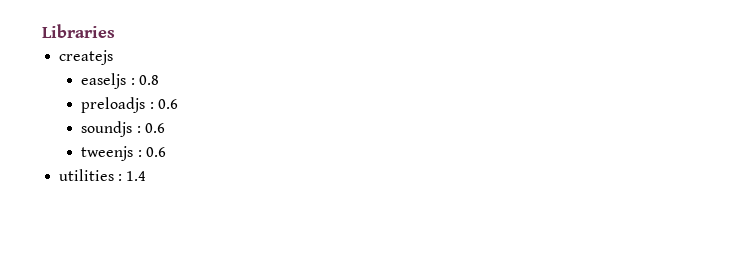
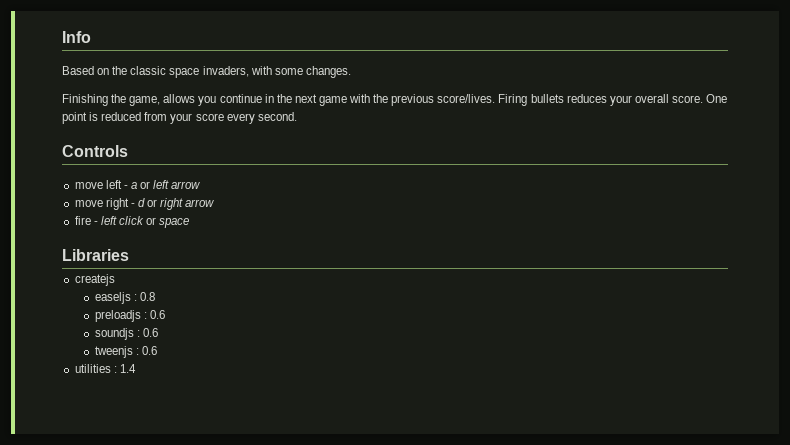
(42, 31) none -> [62,31,91,43] [62,66,351,78] [62,94,728,106] [62,112,297,124] [62,145,128,157] [74,180,201,189] [74,198,215,210] [74,216,190,228] Info // Based on the classic space invaders, with some changes. // Finishing the game, allows you continue in the next game with the previous score/lives. Firing bullets reduces your overall score. One point is reduced from your score every second. // Controls // move left - a or left arrow // move right - d or right arrow // fire - left click or space //

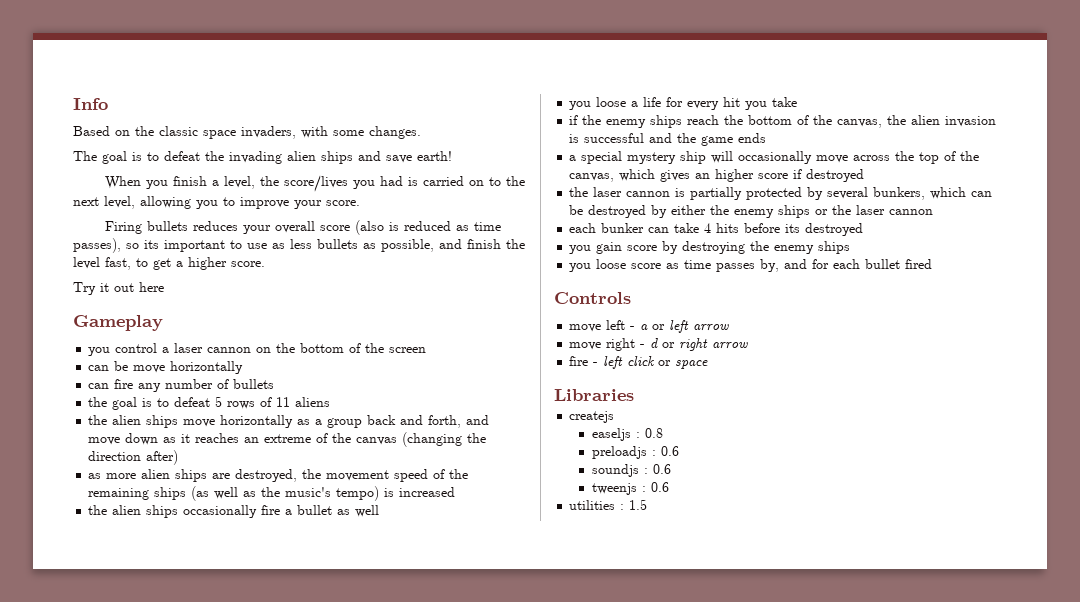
[62,94,496,106] Finishing the game, allows you continue in the next game with the previous score/lives. -> [73,151,452,164] [104,175,525,192] [73,196,360,209] The goal is to defeat the invading alien ships and save earth! // When you finish a level, the score/lives you had is carried on to the next level, allowing you to improve your score. //
[671,94,728,103] [62,112,297,124] score. One point is reduced from your score every second. -> [319,220,501,235] [73,238,525,253] [73,257,265,270] [73,282,164,295] [73,315,163,331] [88,343,427,356] [88,361,244,374] [88,379,275,392] [88,396,331,410] [88,415,490,428] [88,432,487,447] [88,450,179,465] [88,469,469,482] [88,486,456,501] [88,505,380,518] [569,97,798,110] [569,115,997,128] [569,133,767,146] [569,151,980,164] [569,169,865,182] [569,187,993,200] [569,205,934,218] [569,223,864,236] [569,241,851,254] [569,259,933,272] score (also is reduced as time passes), so its important to use as less bullets as possible, and finish the level fast, to get a higher score. // Try it out here // Gameplay // you control a laser cannon on the bottom of the screen // can be move horizontally // can fire any number of bullets // the goal is to defeat 5 rows of 11 aliens // the alien ships move horizontally as a group back and forth, and move down as it reaches an extreme of the canvas (changing the direction after) // as more alien ships are destroyed, the movement speed of the remaining ships (as well as the music's tempo) is increased // the alien ships occasionally fire a bullet as well // you loose a life for every hit you take // if the enemy ships reach the bottom of the canvas, the alien invasion is successful and the game ends // a special mystery ship will occasionally move across the top of the canvas, which gives an higher score if destroyed // the laser cannon is partially protected by several bunkers, which can be destroyed by either the enemy ships or the laser cannon // each bunker can take 4 hits before its destroyed // you gain score by destroying the enemy ships // you loose score as time passes by, and for each bullet fired
[119,364,136,373] 1.4 -> [629,499,648,510] 1.5

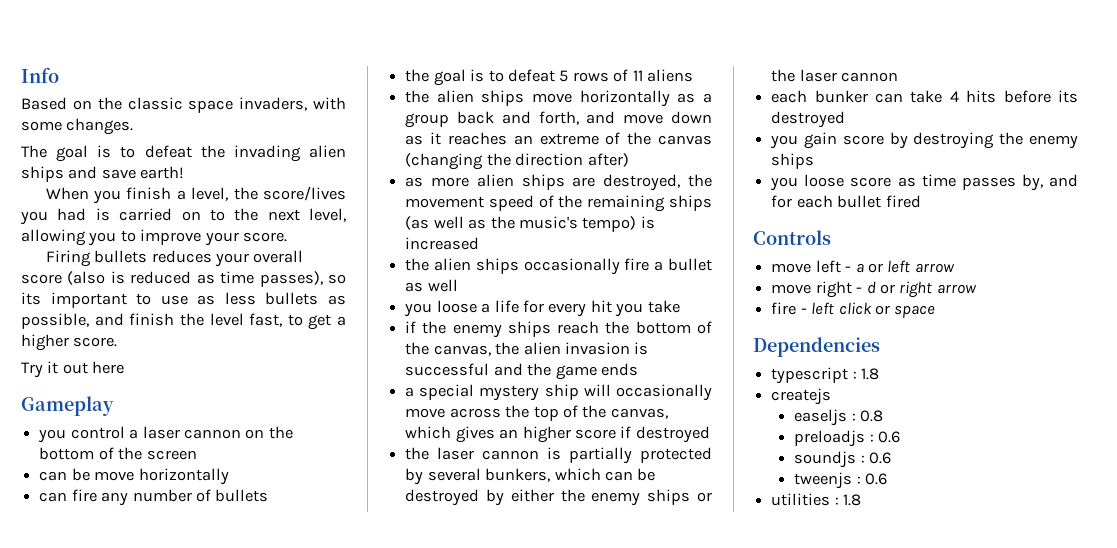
[554,389,634,401] Libraries -> [753,337,880,357] [771,367,880,384] Dependencies // typescript : 1.8
[629,499,648,510] 1.5 -> [843,494,862,506] 1.8

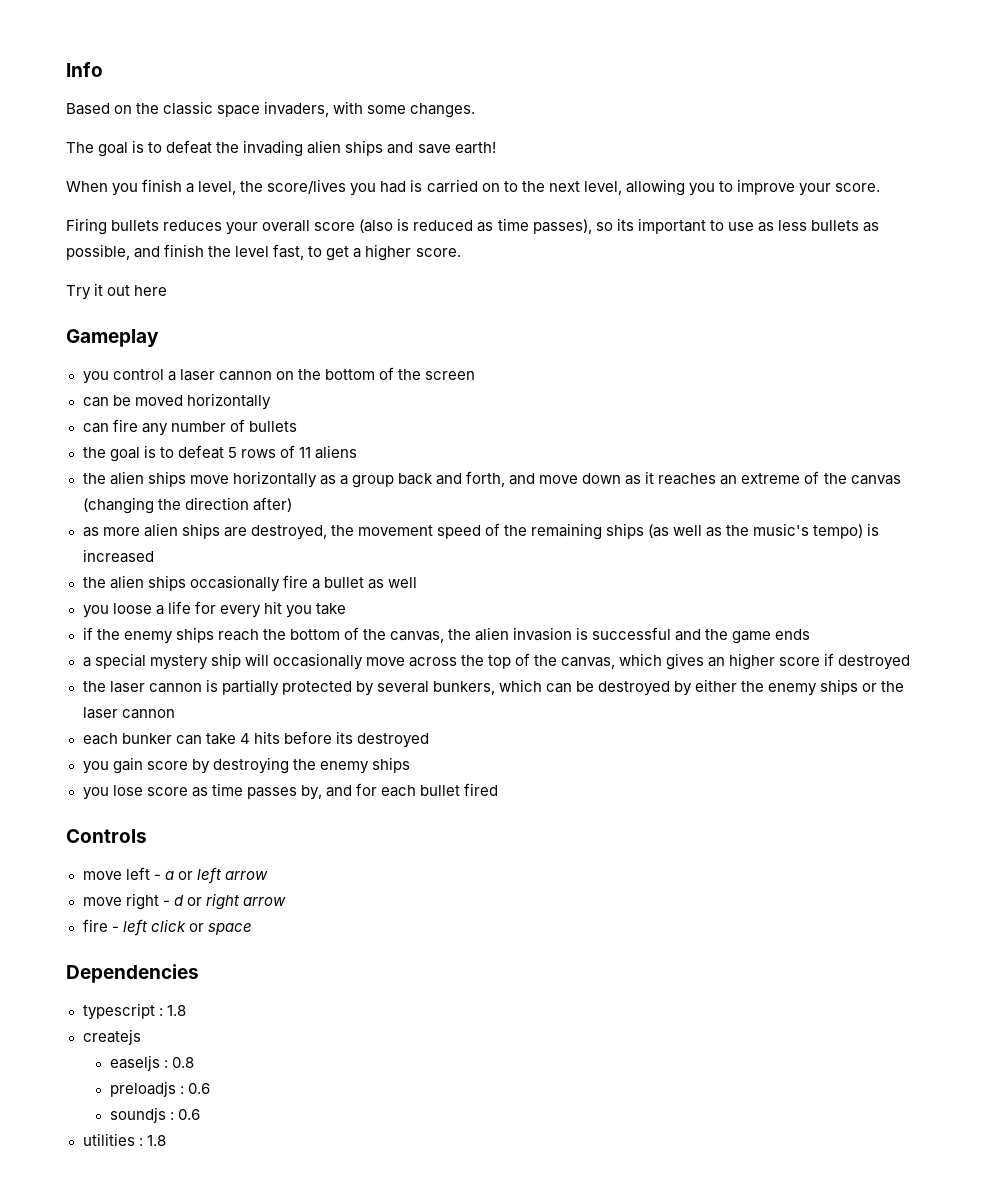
[94,471,135,481] move -> [134,395,183,406] moved
[804,174,845,187] loose -> [112,785,143,796] lose
[794,472,888,489] // tweenjs : 0.6 -> (200, 1114) none

